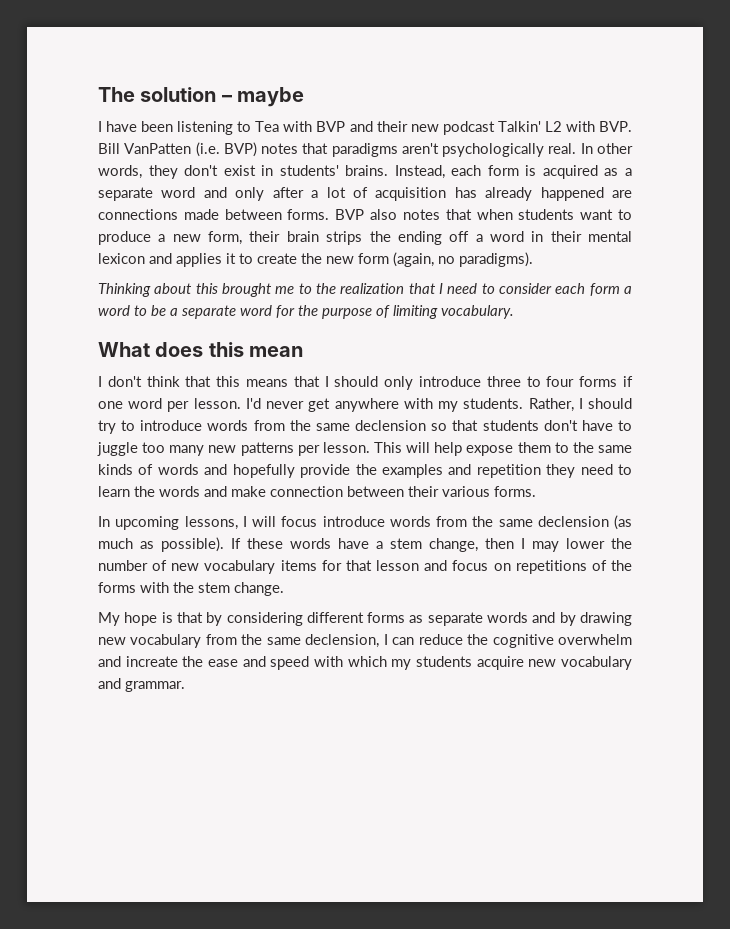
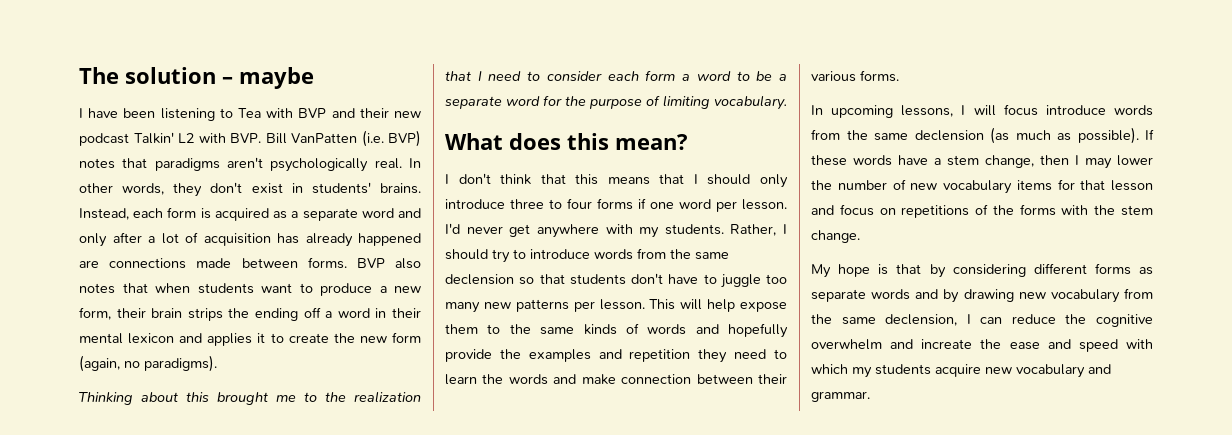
[249,346,304,357] mean -> [615,134,688,150] mean?

